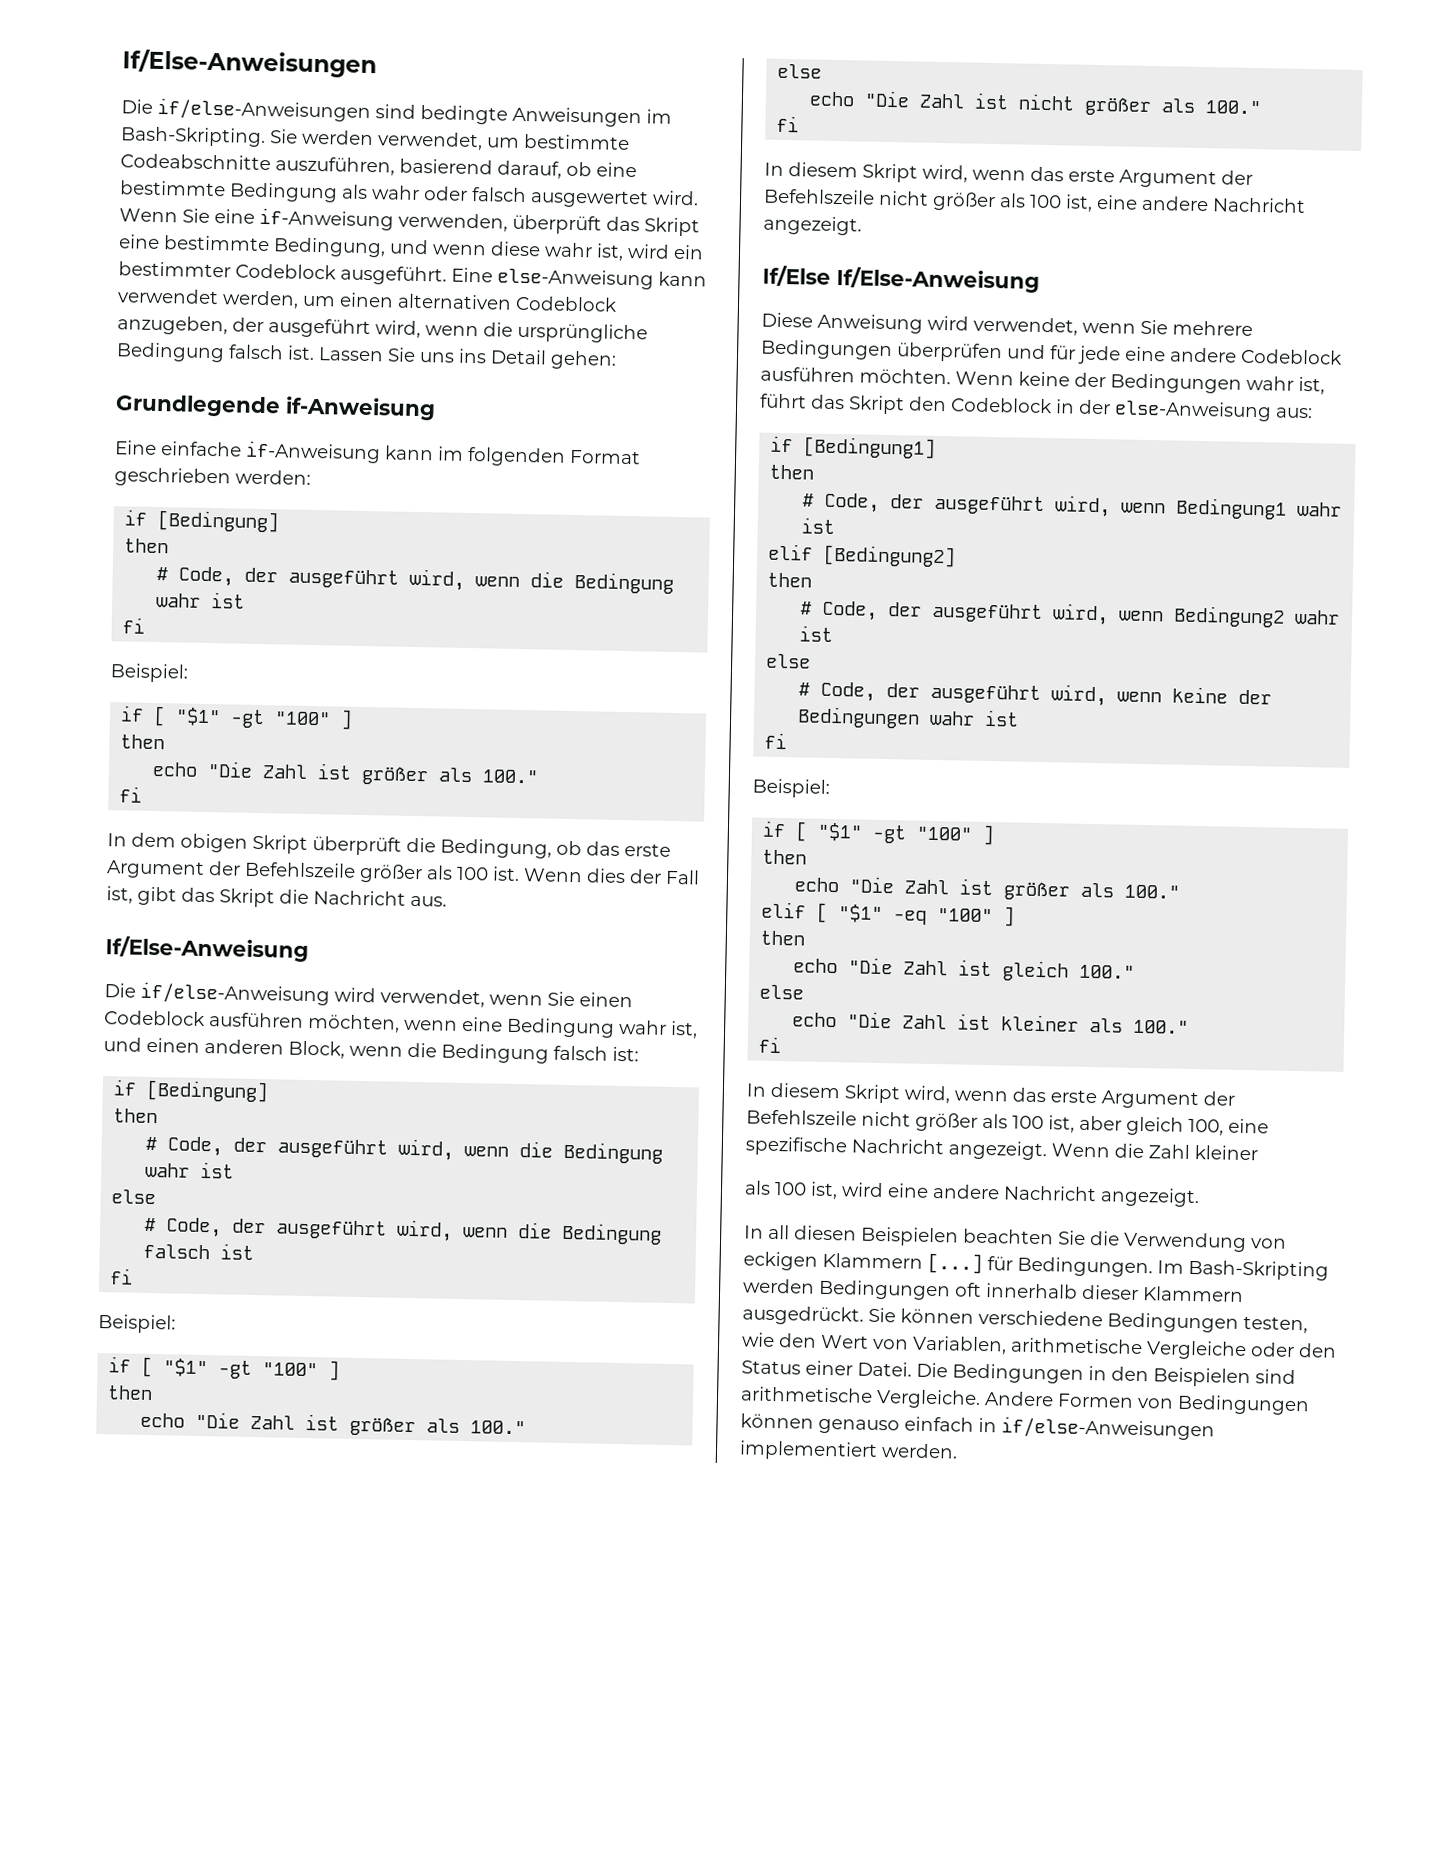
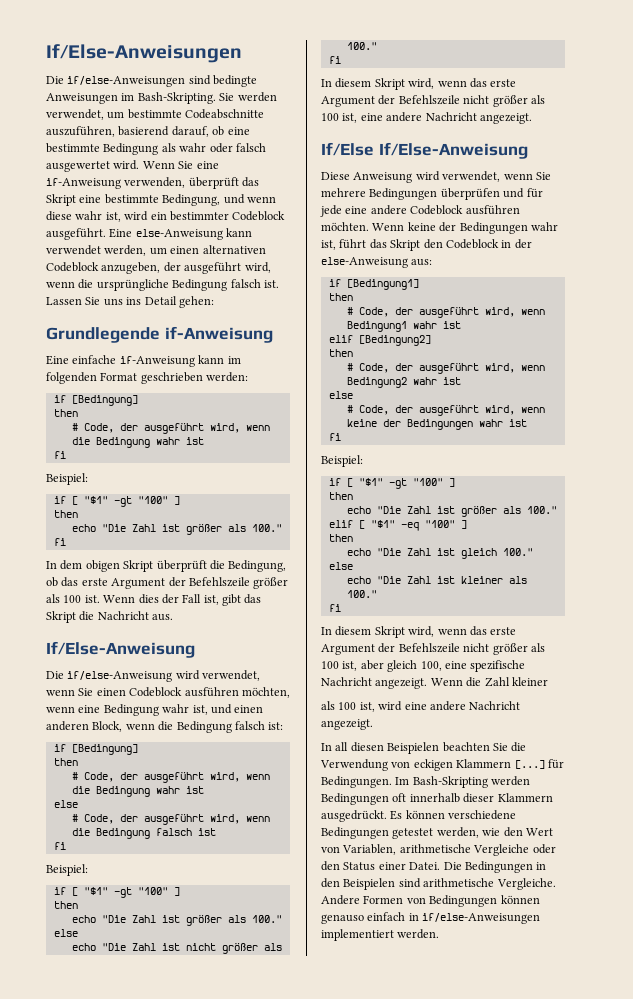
[868,1307,896,1323] Sie -> [390,810,403,820] Es
[1243,1316,1308,1334] testen, -> [392,827,479,839] getestet werden,

